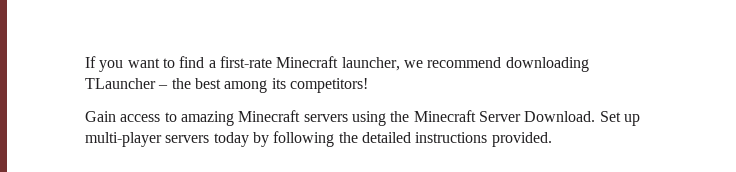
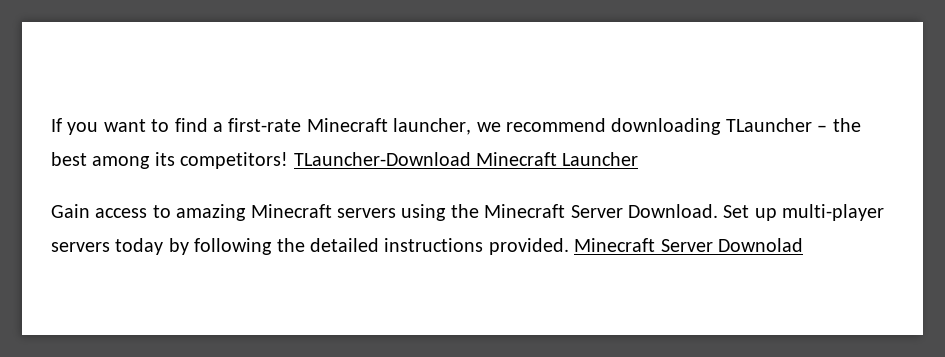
(368, 85) none -> [293,152,639,166] TLauncher-Download Minecraft Launcher
(552, 139) none -> [574,238,803,252] Minecraft Server Downolad

